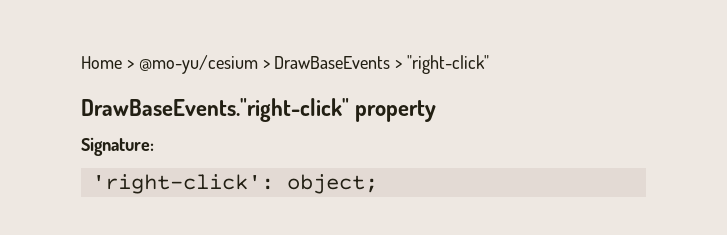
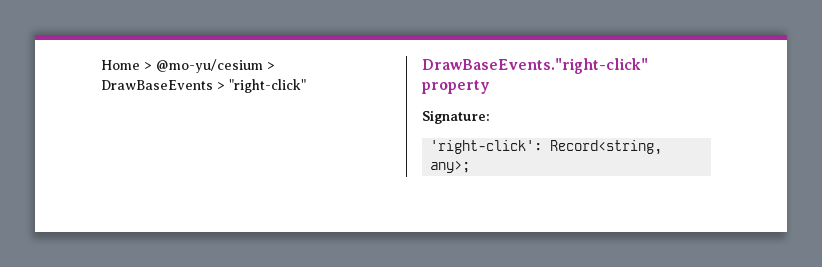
[286,174,378,194] object; -> [550,140,663,155] [430,161,471,173] Record<string, any>;

